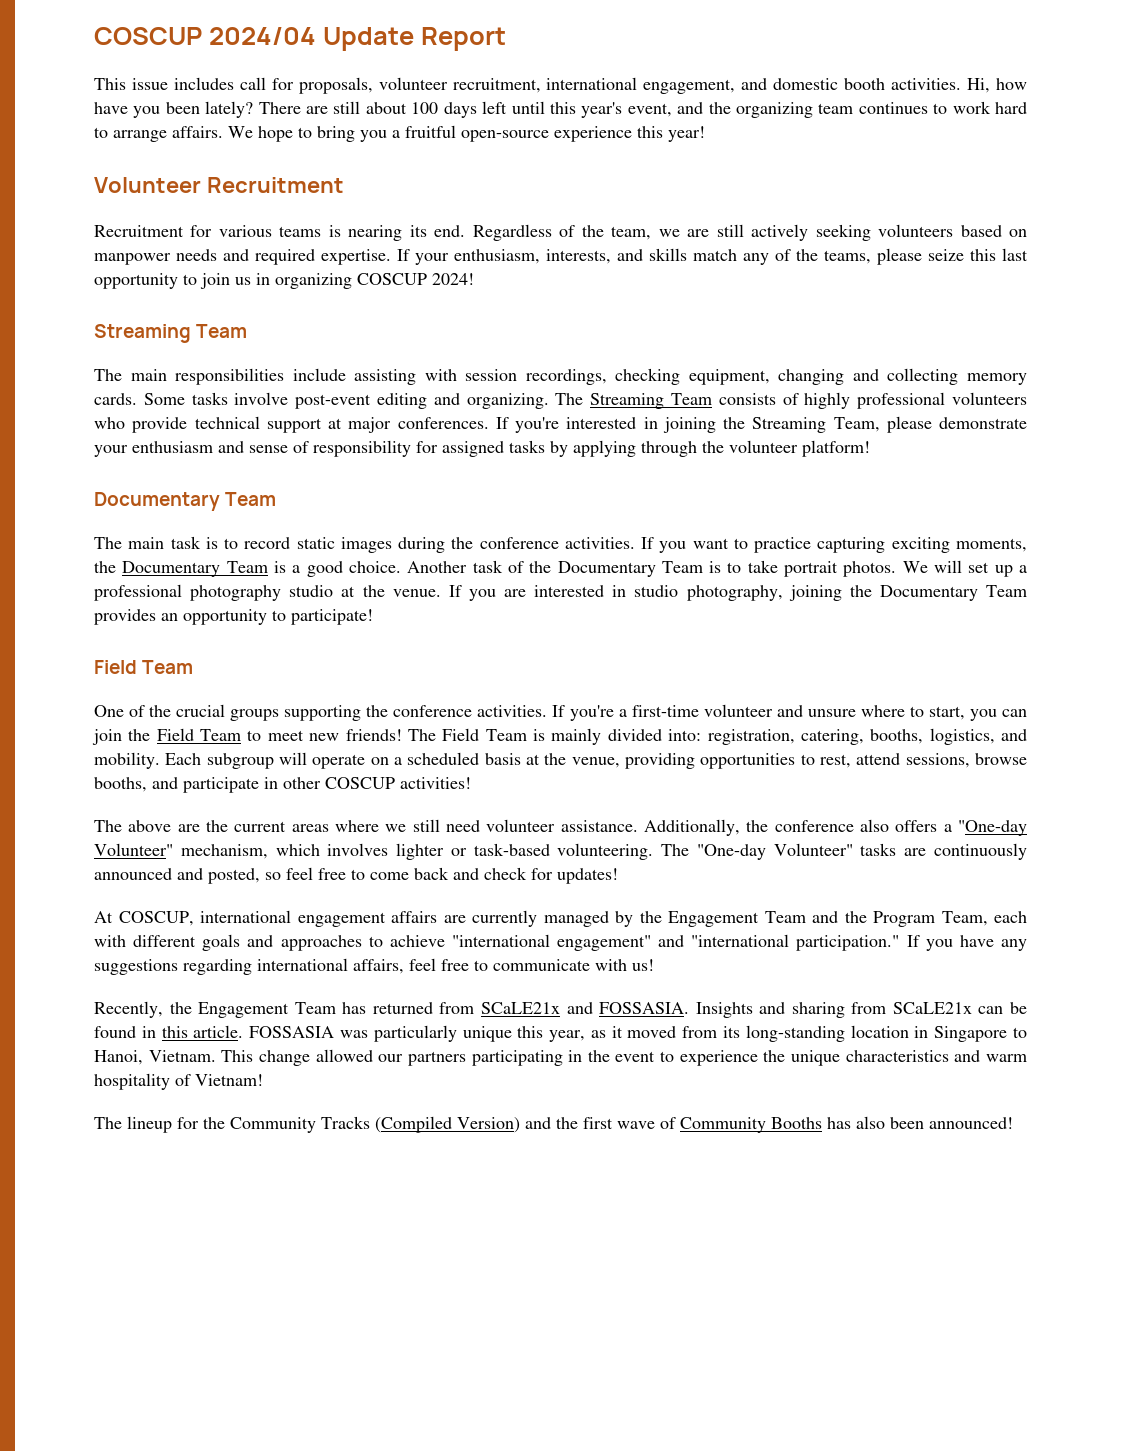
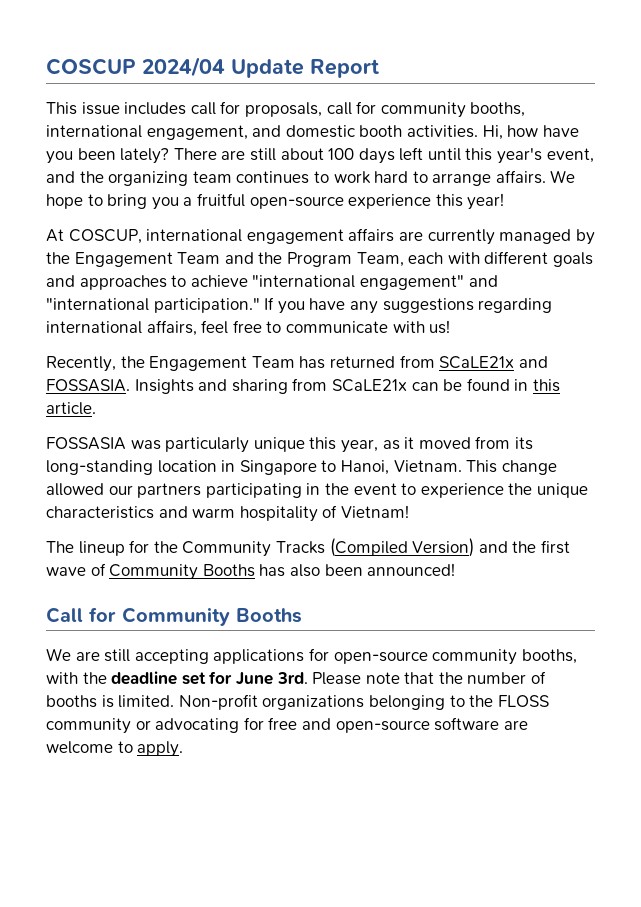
[378,77,541,93] volunteer recruitment, -> [326,101,526,118] call for community booths,
[94,177,344,193] [94,224,1028,241] [94,248,1028,265] [94,273,474,289] [94,324,248,343] [94,368,1027,385] [94,392,1027,409] [94,416,1027,433] [94,440,870,457] [94,492,277,511] [94,536,1028,553] [94,560,1028,577] [94,584,1027,601] [94,609,373,625] [94,660,194,674] [94,704,1027,721] [92,728,1027,745] [94,752,1027,769] [94,777,471,793] [94,819,1027,836] [94,843,1027,860] [94,867,618,884] // Volunteer Recruitment // Recruitment for various teams is nearing its end. Regardless of the team, we are still actively seeking volunteers based on manpower needs and required expertise. If your enthusiasm, interests, and skills match any of the teams, please seize this last opportunity to join us in organizing COSCUP 2024! // Streaming Team // The main responsibilities include assisting with session recordings, checking equipment, changing and collecting memory cards. Some tasks involve post-event editing and organizing. The Streaming Team consists of highly professional volunteers who provide technical support at major conferences. If you're interested in joining the Streaming Team, please demonstrate your enthusiasm and sense of responsibility for assigned tasks by applying through the volunteer platform! // Documentary Team // The main task is to record static images during the conference activities. If you want to practice capturing exciting moments, the Documentary Team is a good choice. Another task of the Documentary Team is to take portrait photos. We will set up a professional photography studio at the venue. If you are interested in studio photography, joining the Documentary Team provides an opportunity to participate! // Field Team // One of the crucial groups supporting the conference activities. If you're a first-time volunteer and unsure where to start, you can join the Field Team to meet new friends! The Field Team is mainly divided into: registration, catering, booths, logistics, and mobility. Each subgroup will operate on a scheduled basis at the venue, providing opportunities to rest, attend sessions, browse booths, and participate in other COSCUP activities! // The above are the current areas where we still need volunteer assistance. Additionally, the conference also offers a "One-day Volunteer" mechanism, which involves lighter or task-based volunteering. The "One-day Volunteer" tasks are continuously announced and posted, so feel free to come back and check for updates! -> (505, 201) none
(244, 1031) none -> (96, 408) //
(1013, 1123) none -> [46,607,302,626] [46,648,577,665] [46,671,547,685] [46,694,549,710] [46,717,528,734] [46,741,184,757] // Call for Community Booths // We are still accepting applications for open-source community booths, with the deadline set for June 3rd. Please note that the number of booths is limited. Non-profit organizations belonging to the FLOSS community or advocating for free and open-source software are welcome to apply.

